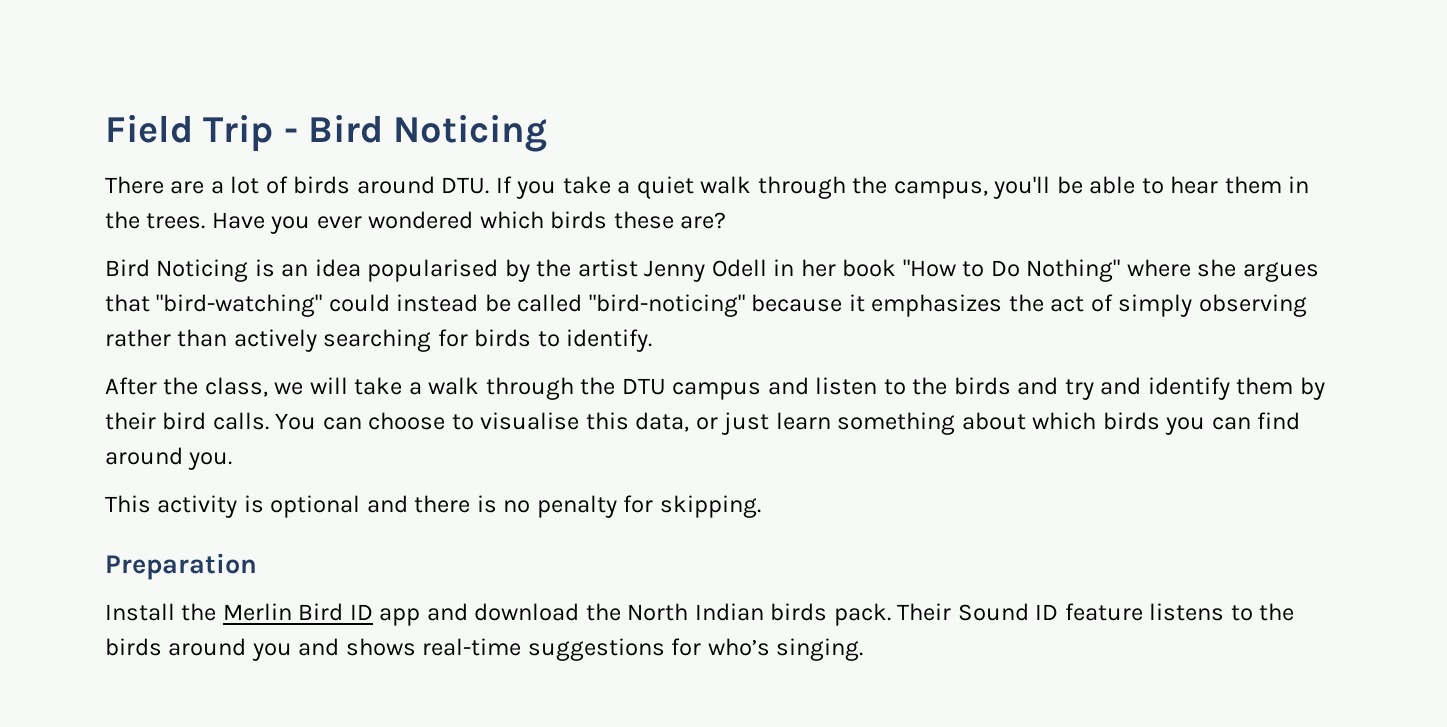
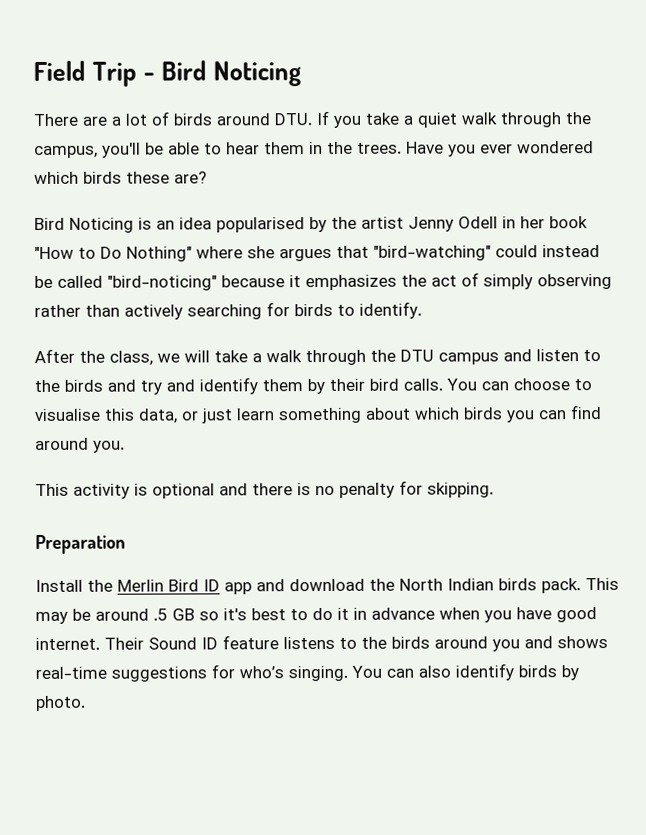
(891, 614) none -> [585,577,619,591] [35,607,597,625] [35,637,100,651] This may be around .5 GB so it's best to do it in advance when you have good internet.
(864, 649) none -> [351,663,579,681] [35,695,86,712] You can also identify birds by photo.

